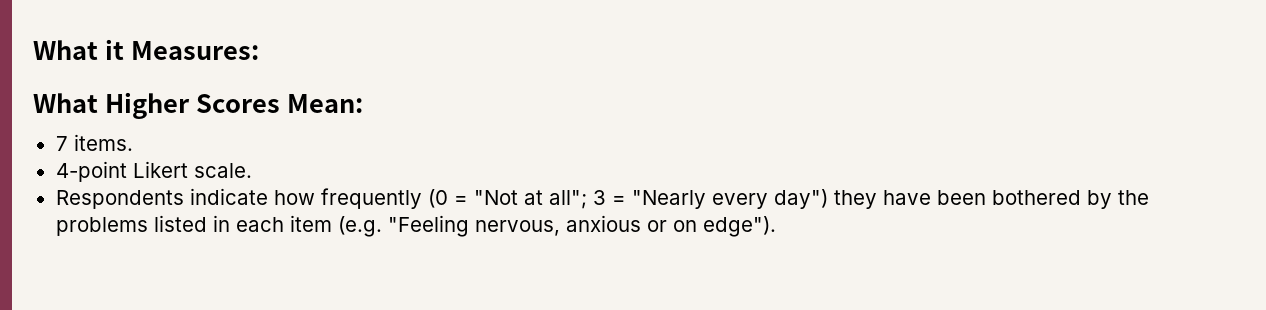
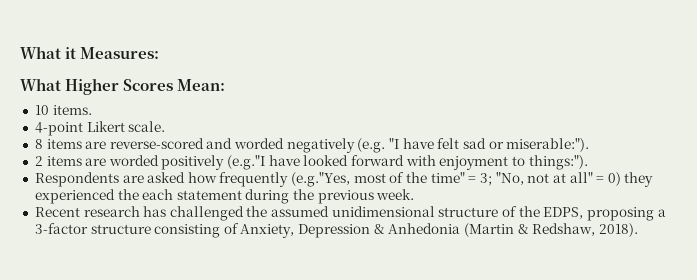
[55,136,68,151] 7 -> [34,105,49,115] 10
[55,188,1149,209] [55,215,776,237] Respondents indicate how frequently (0 = "Not at all"; 3 = "Nearly every day") they have been bothered by the problems listed in each item (e.g. "Feeling nervous, anxious or on edge"). -> [34,138,590,153] [34,155,588,170] [34,172,654,187] [34,189,415,204] [34,206,666,221] [34,223,638,238] 8 items are reverse-scored and worded negatively (e.g. "I have felt sad or miserable:"). // 2 items are worded positively (e.g."I have looked forward with enjoyment to things:"). // Respondents are asked how frequently (e.g."Yes, most of the time" = 3; "No, not at all" = 0) they experienced the each statement during the previous week. // Recent research has challenged the assumed unidimensional structure of the EDPS, proposing a 3-factor structure consisting of Anxiety, Depression & Anhedonia (Martin & Redshaw, 2018).

